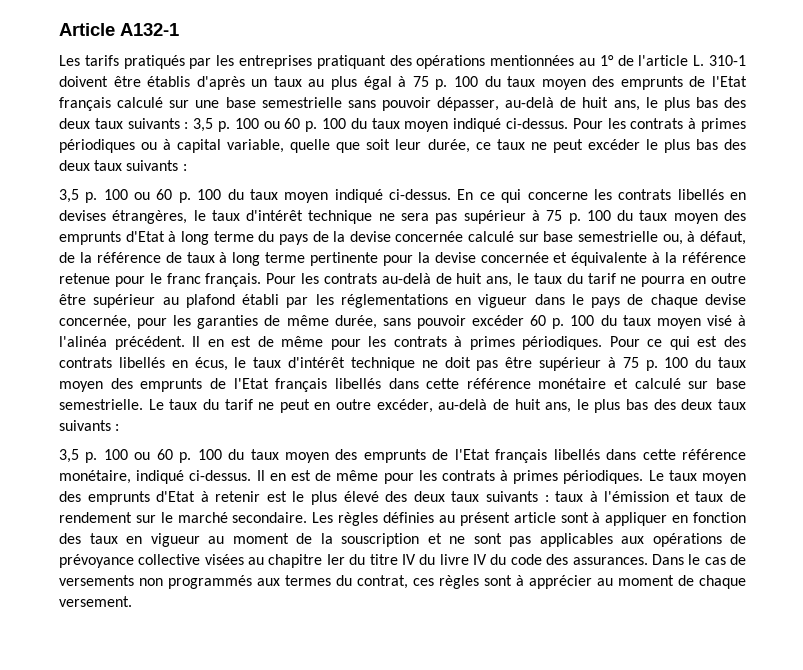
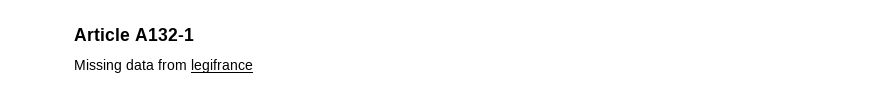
[59,55,746,69] [59,76,747,90] [59,97,746,111] [59,118,746,132] [59,139,746,153] [59,160,187,171] [59,189,746,203] [59,210,746,224] [59,231,746,245] [59,252,746,266] [59,273,747,287] [59,294,746,308] [59,315,747,329] [59,336,746,350] [59,357,747,371] [59,378,746,392] [59,399,747,413] [59,420,120,431] [59,449,747,463] [59,470,746,484] [59,491,746,505] [59,512,747,526] [59,533,746,547] [59,554,746,568] [59,575,746,589] [59,596,132,607] Les tarifs pratiqués par les entreprises pratiquant des opérations mentionnées au 1° de l'article L. 310-1 doivent être établis d'après un taux au plus égal à 75 p. 100 du taux moyen des emprunts de l'Etat français calculé sur une base semestrielle sans pouvoir dépasser, au-delà de huit ans, le plus bas des deux taux suivants : 3,5 p. 100 ou 60 p. 100 du taux moyen indiqué ci-dessus. Pour les contrats à primes périodiques ou à capital variable, quelle que soit leur durée, ce taux ne peut excéder le plus bas des deux taux suivants : // 3,5 p. 100 ou 60 p. 100 du taux moyen indiqué ci-dessus. En ce qui concerne les contrats libellés en devises étrangères, le taux d'intérêt technique ne sera pas supérieur à 75 p. 100 du taux moyen des emprunts d'Etat à long terme du pays de la devise concernée calculé sur base semestrielle ou, à défaut, de la référence de taux à long terme pertinente pour la devise concernée et équivalente à la référence retenue pour le franc français. Pour les contrats au-delà de huit ans, le taux du tarif ne pourra en outre être supérieur au plafond établi par les réglementations en vigueur dans le pays de chaque devise concernée, pour les garanties de même durée, sans pouvoir excéder 60 p. 100 du taux moyen visé à l'alinéa précédent. Il en est de même pour les contrats à primes périodiques. Pour ce qui est des contrats libellés en écus, le taux d'intérêt technique ne doit pas être supérieur à 75 p. 100 du taux moyen des emprunts de l'Etat français libellés dans cette référence monétaire et calculé sur base semestrielle. Le taux du tarif ne peut en outre excéder, au-delà de huit ans, le plus bas des deux taux suivants : // 3,5 p. 100 ou 60 p. 100 du taux moyen des emprunts de l'Etat français libellés dans cette référence monétaire, indiqué ci-dessus. Il en est de même pour les contrats à primes périodiques. Le taux moyen des emprunts d'Etat à retenir est le plus élevé des deux taux suivants : taux à l'émission et taux de rendement sur le marché secondaire. Les règles définies au présent article sont à appliquer en fonction des taux en vigueur au moment de la souscription et ne sont pas applicables aux opérations de prévoyance collective visées au chapitre Ier du titre IV du livre IV du code des assurances. Dans le cas de versements non programmés aux termes du contrat, ces règles sont à apprécier au moment de chaque versement. -> [74,59,253,73] Missing data from legifrance

